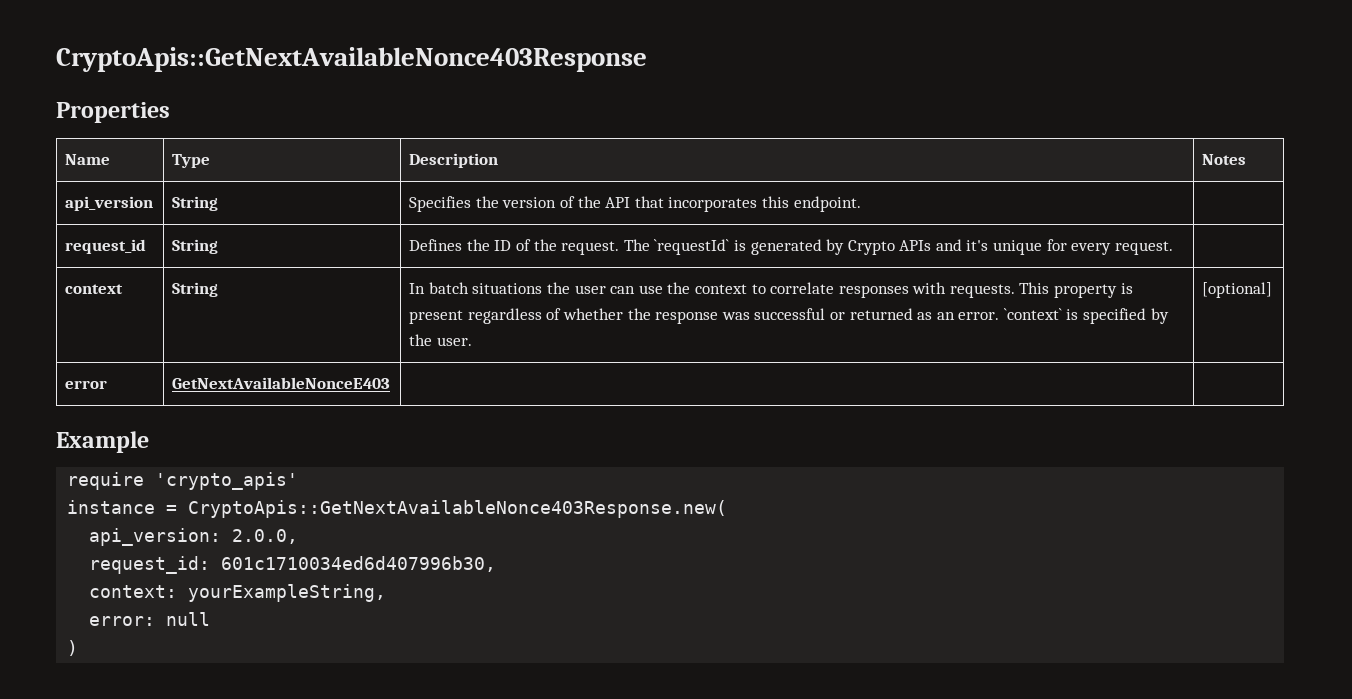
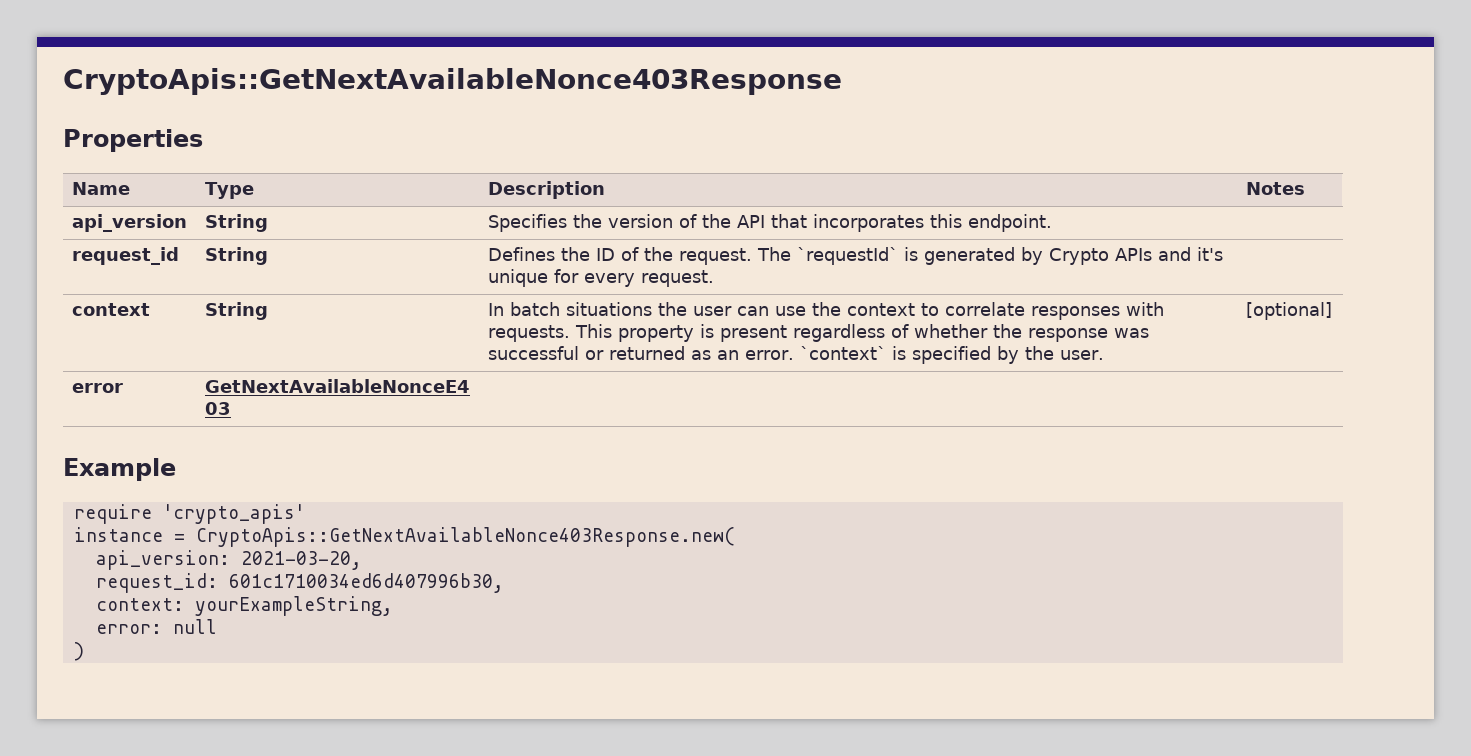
[232,529,299,544] 2.0.0, -> [240,551,362,570] 2021-03-20,

